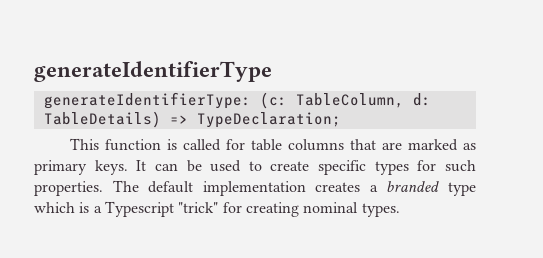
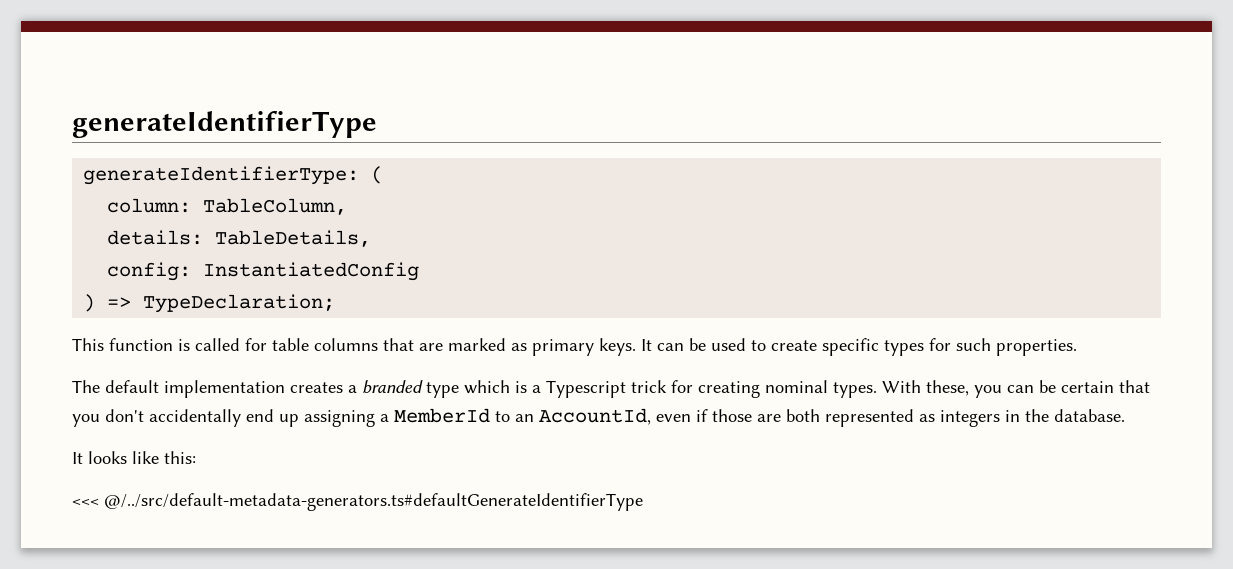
[259,92,287,109] (c: -> [371,166,384,184] [107,198,192,213] ( // column:
[412,93,431,106] [43,111,161,128] d: TableDetails) -> [107,230,372,247] [107,262,420,281] [83,294,96,312] // details: TableDetails, // config: InstantiatedConfig // )
(103, 188) none -> (1077, 347) //
[178,202,219,213] "trick" -> [631,380,667,393] trick
(400, 210) none -> [882,380,1150,398] [72,408,1125,427] [72,451,196,464] [72,493,643,511] With these, you can be certain that you don't accidentally end up assigning a MemberId to an AccountId, even if those are both represented as integers in the database. // It looks like this: // <<< @/../src/default-metadata-generators.ts#defaultGenerateIdentifierType

